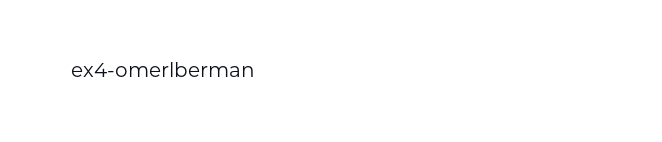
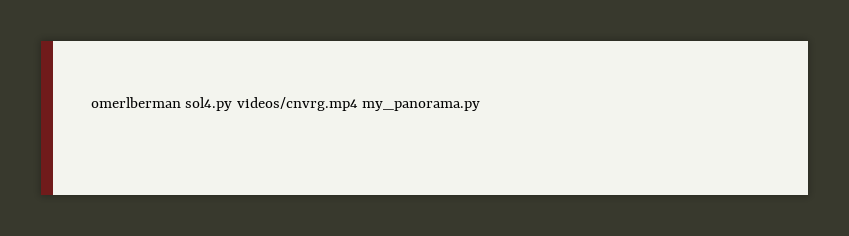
[71,62,255,77] ex4-omerlberman -> [91,97,481,111] omerlberman sol4.py videos/cnvrg.mp4 my_panorama.py

